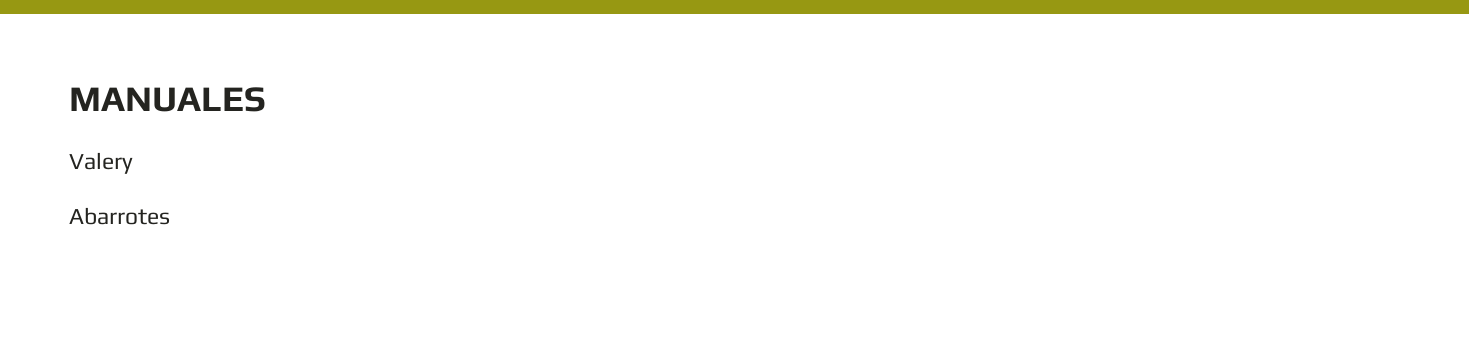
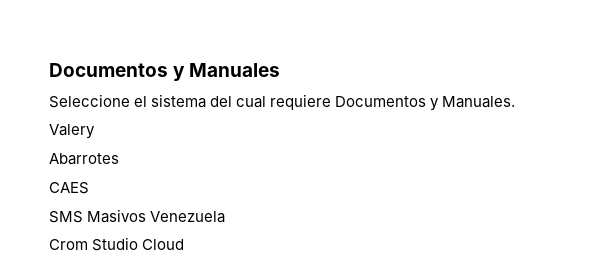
[69,87,266,112] [69,152,133,174] [69,207,170,225] MANUALES // Valery // Abarrotes -> [49,63,281,81] [49,94,516,111] [49,124,95,139] [49,153,119,165] [49,182,89,194] [49,209,226,223] [49,237,185,251] Documentos y Manuales // Seleccione el sistema del cual requiere Documentos y Manuales. // Valery // Abarrotes // CAES // SMS Masivos Venezuela // Crom Studio Cloud

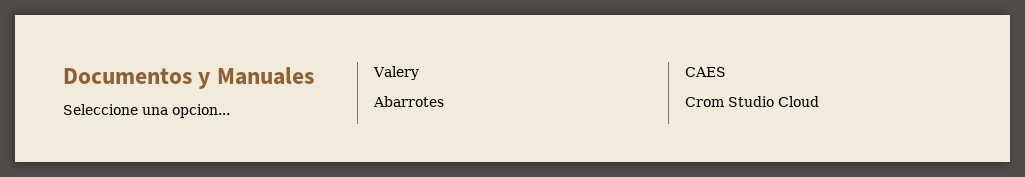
[134,94,516,111] el sistema del cual requiere Documentos y Manuales. -> [142,104,230,118] una opcion...
[49,209,226,223] // SMS Masivos Venezuela -> (726, 72) none

